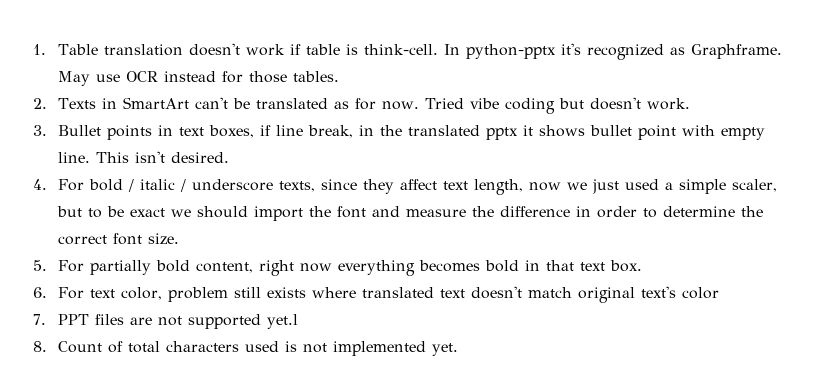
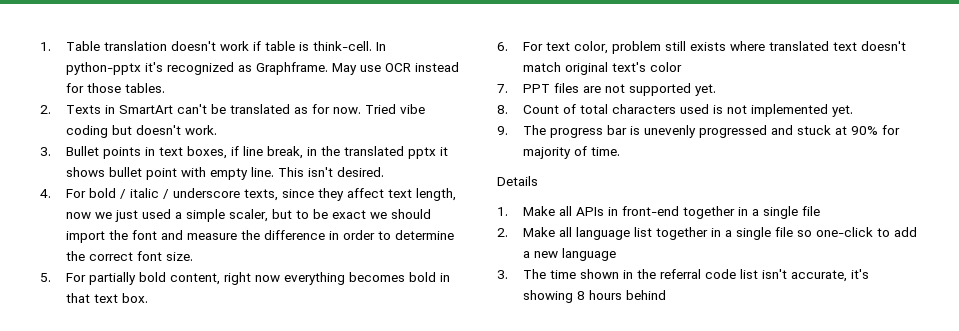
[266,314,298,329] yet.l -> [694,84,716,96] yet.
(458, 349) none -> [497,125,900,138] [522,146,620,159] [497,176,538,186] [497,206,820,219] [497,227,917,240] [522,248,616,261] [497,269,869,282] [522,290,666,303] // 9. The progress bar is unevenly progressed and stuck at 90% for majority of time. // Details // 1. Make all APIs in front-end together in a single file // 2. Make all language list together in a single file so one-click to add a new language // 3. The time shown in the referral code list isn't accurate, it's showing 8 hours behind

